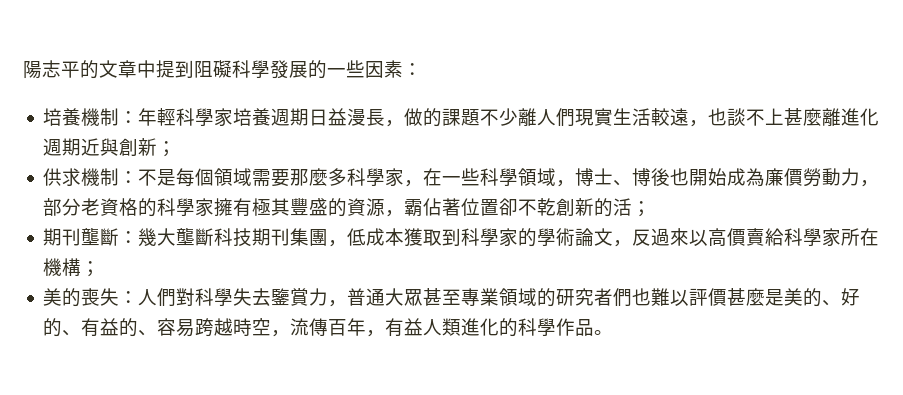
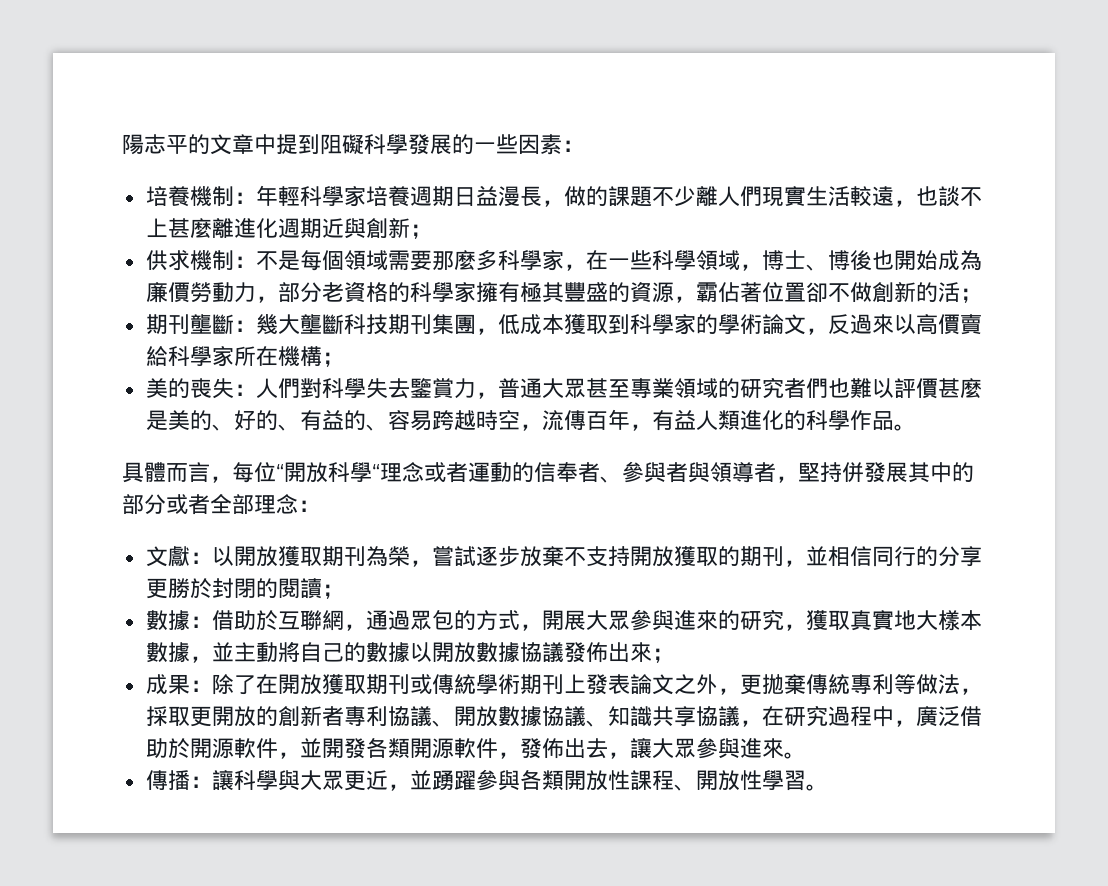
[537,198,557,216] 乾 -> [849,282,872,302] 做
(614, 332) none -> [122,461,974,483] [122,494,320,515] [145,545,982,567] [145,578,344,599] [145,609,982,631] [145,641,674,663] [145,673,982,695] [145,705,982,727] [145,737,806,759] [145,769,828,791] // 具體而言，每位“開放科學“理念或者運動的信奉者、參與者與領導者，堅持併發展其中的部分或者全部理念： // 文獻：以開放獲取期刊為榮，嘗試逐步放棄不支持開放獲取的期刊，並相信同行的分享更勝於封閉的閱讀； // 數據：借助於互聯網，通過眾包的方式，開展大眾參與進來的研究，獲取真實地大樣本數據，並主動將自己的數據以開放數據協議發佈出來； // 成果：除了在開放獲取期刊或傳統學術期刊上發表論文之外，更拋棄傳統專利等做法，採取更開放的創新者專利協議、開放數據協議、知識共享協議，在研究過程中，廣泛借助於開源軟件，並開發各類開源軟件，發佈出去，讓大眾參與進來。 // 傳播：讓科學與大眾更近，並踴躍參與各類開放性課程、開放性學習。

